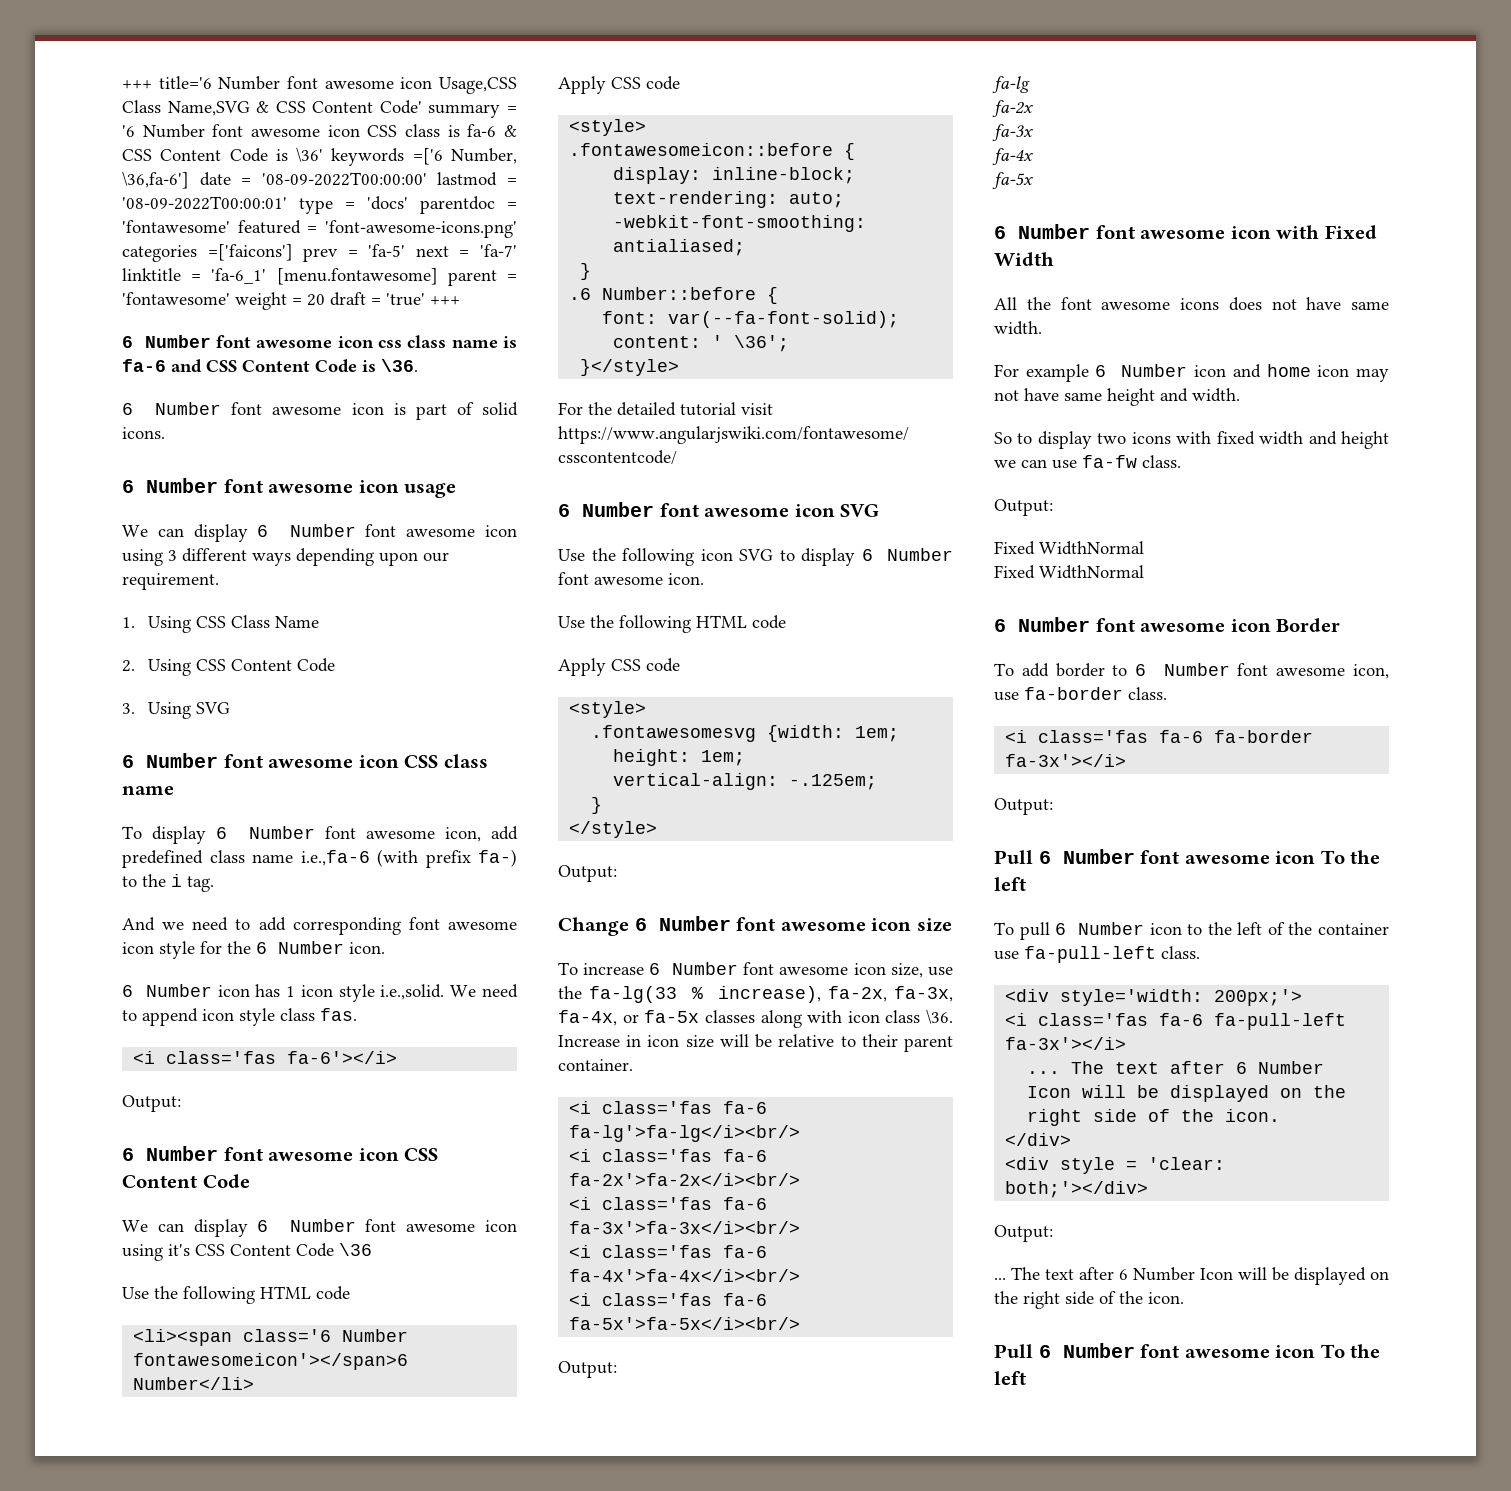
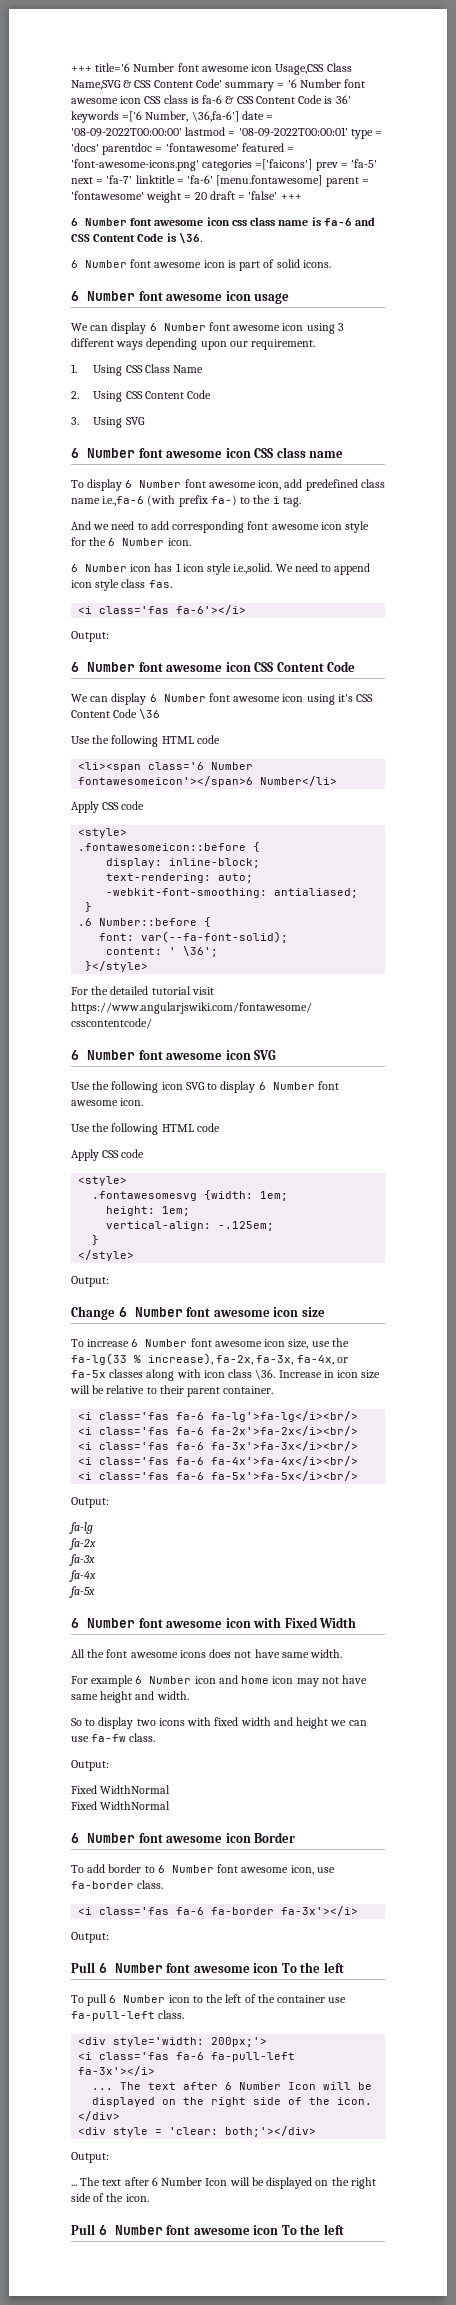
[296,147,324,162] \36' -> [335,95,351,104] 36'
[211,268,267,284] 'fa-6_1' -> [187,175,214,184] 'fa-6'
[386,293,425,306] 'true' -> [248,191,278,200] 'false'

